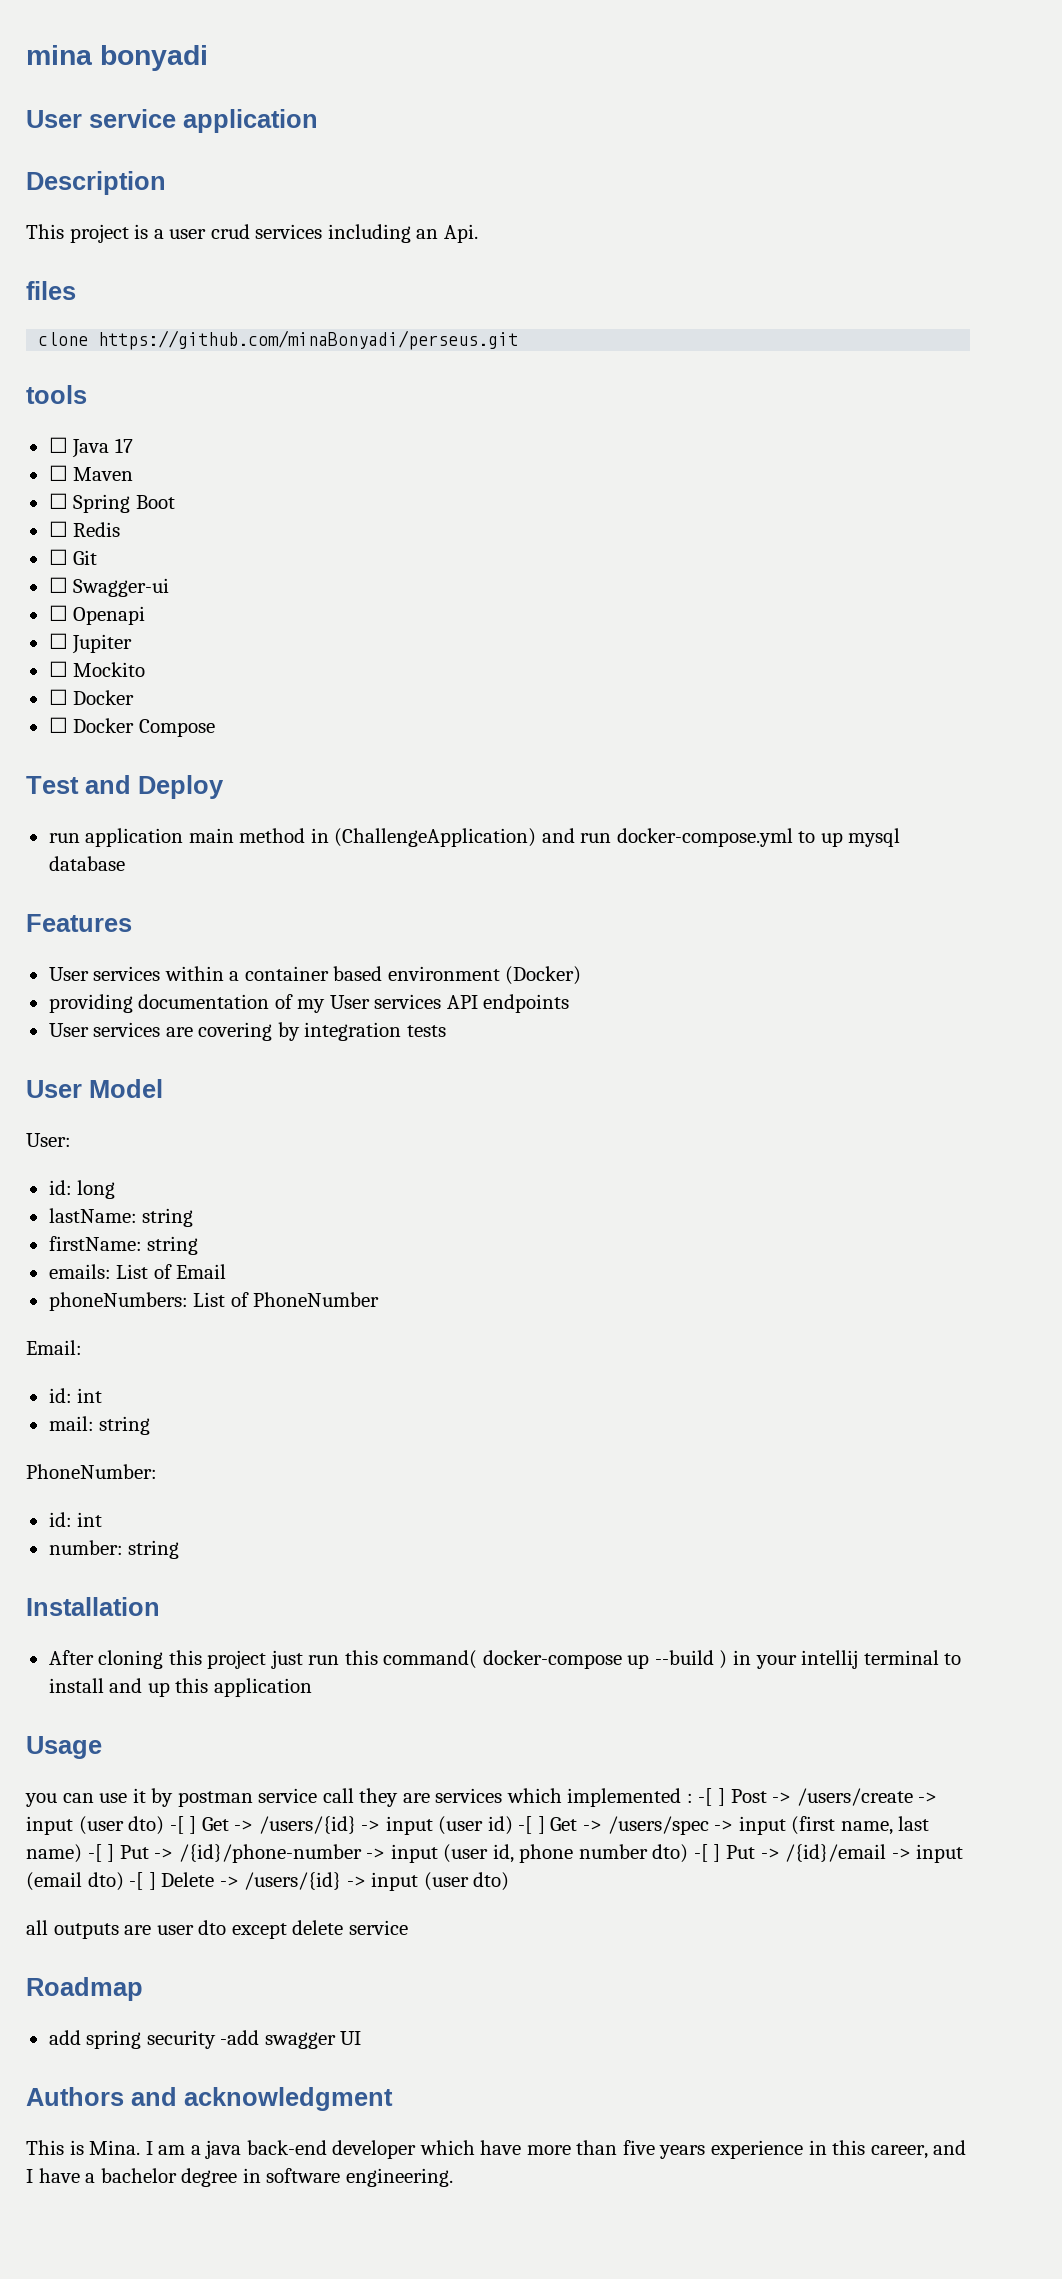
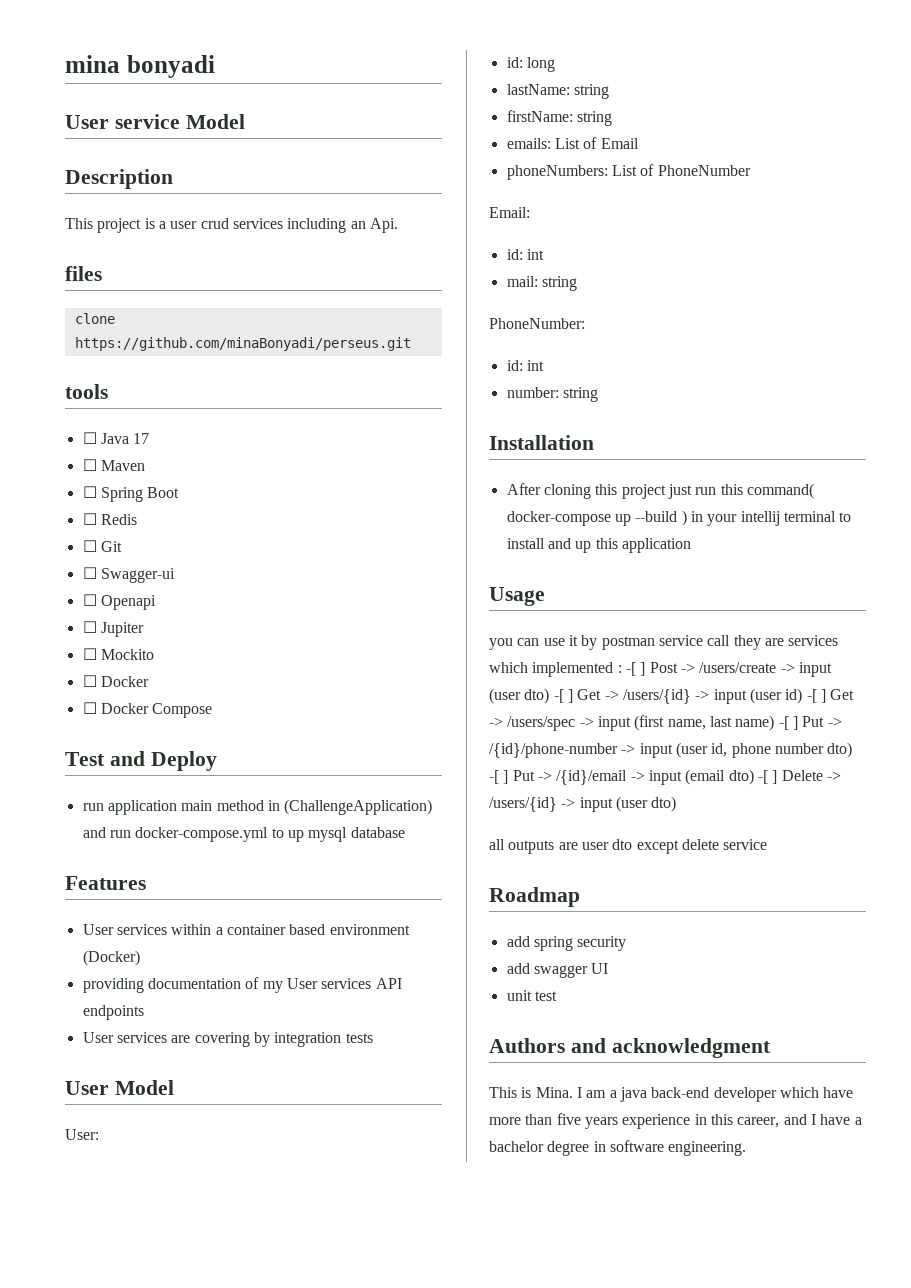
[183,109,318,133] application -> [185,114,245,129] Model
[220,2030,260,2045] -add -> [506,963,530,974] // add
(362, 2038) none -> [506,990,557,1001] // unit test

